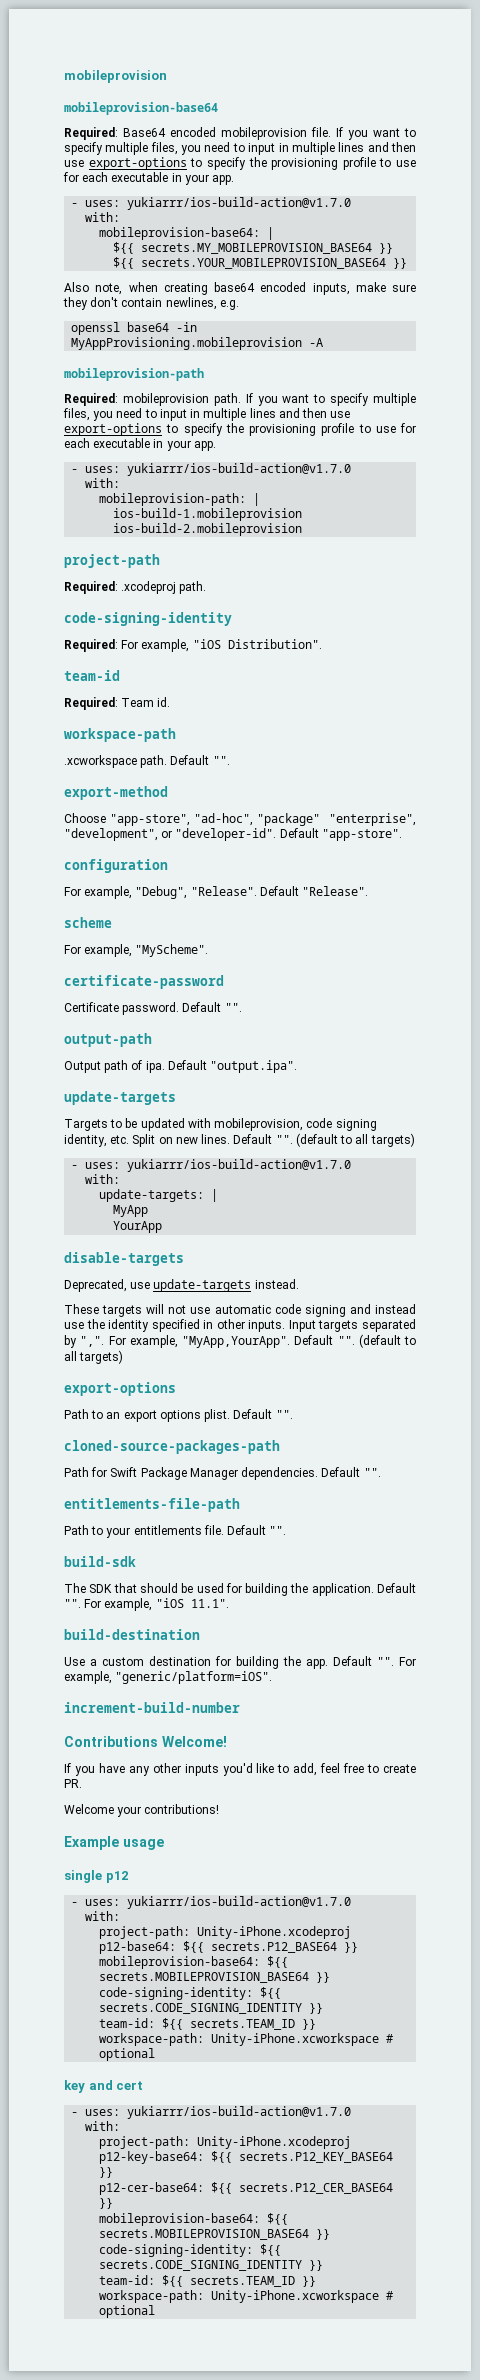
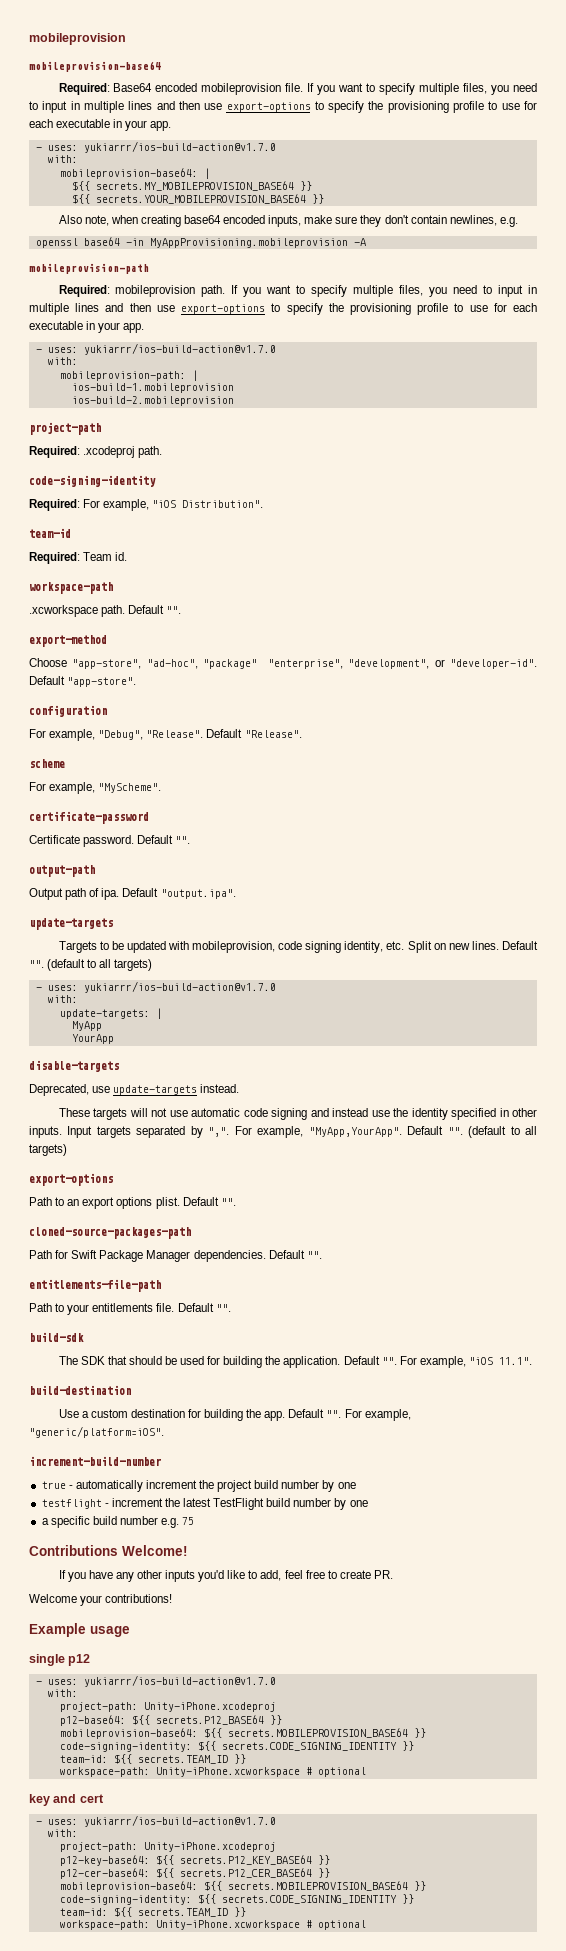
(240, 1707) none -> [41,1480,356,1492] [41,1498,368,1510] [41,1516,195,1528] // true - automatically increment the project build number by one // testflight - increment the latest TestFlight build number by one // a specific build number e.g. 75

